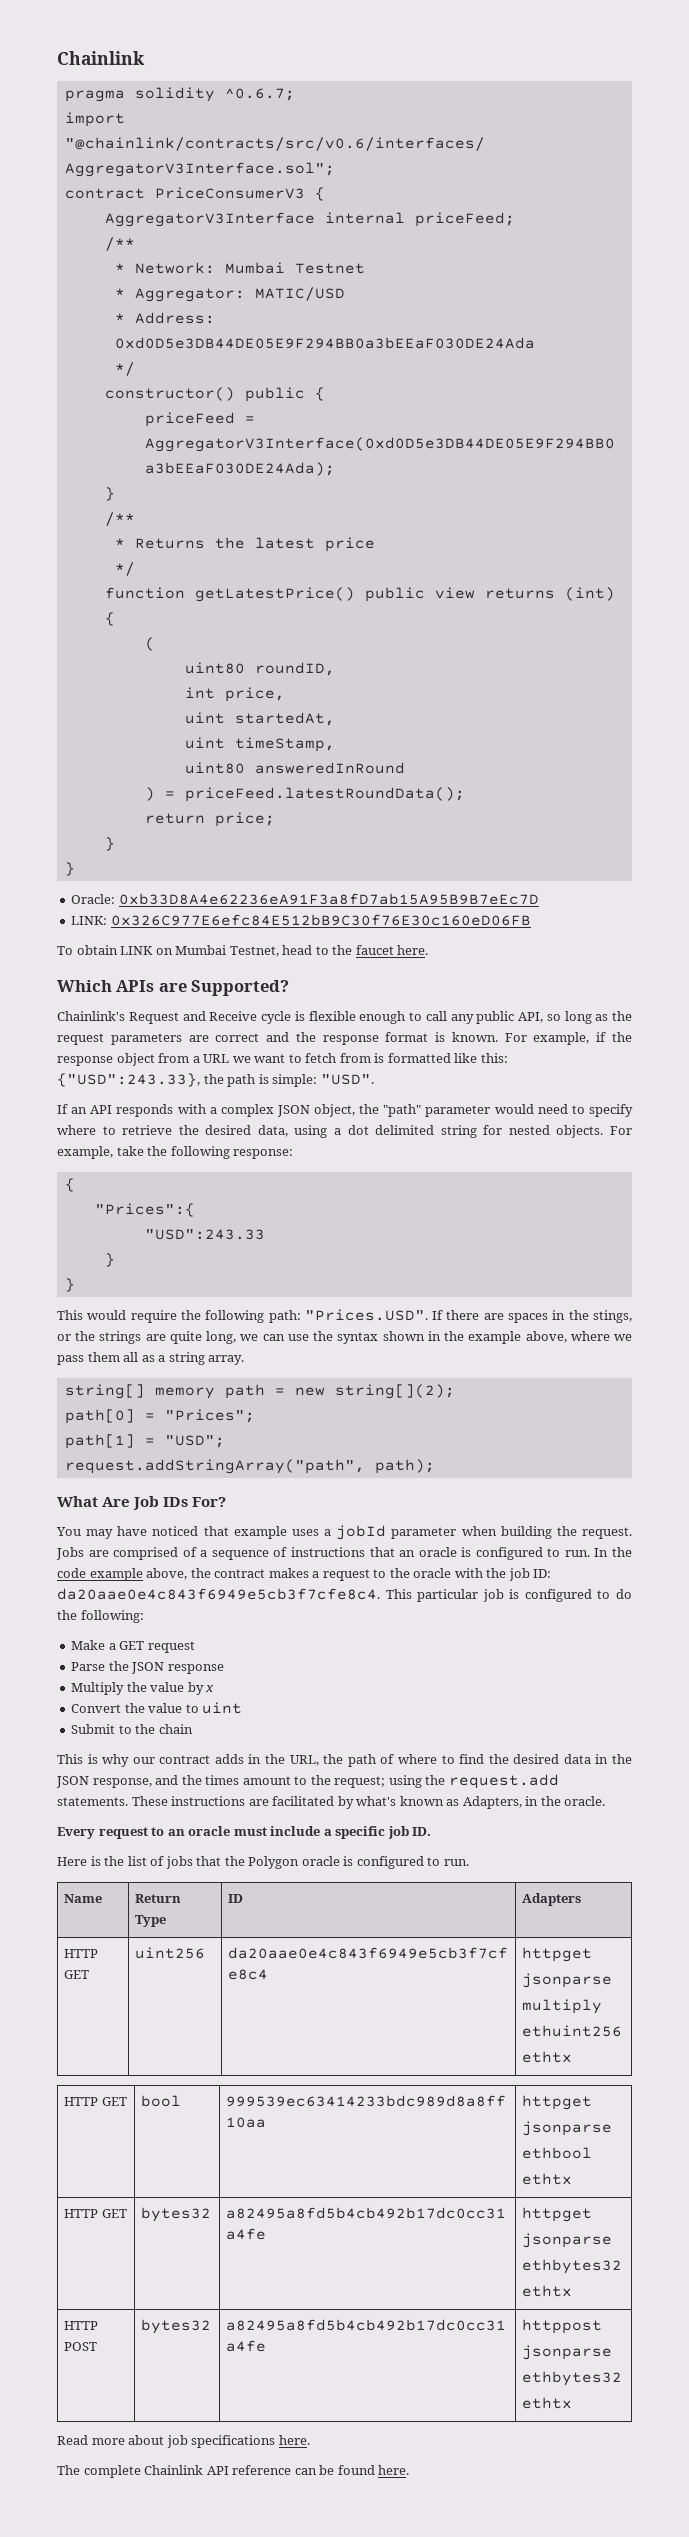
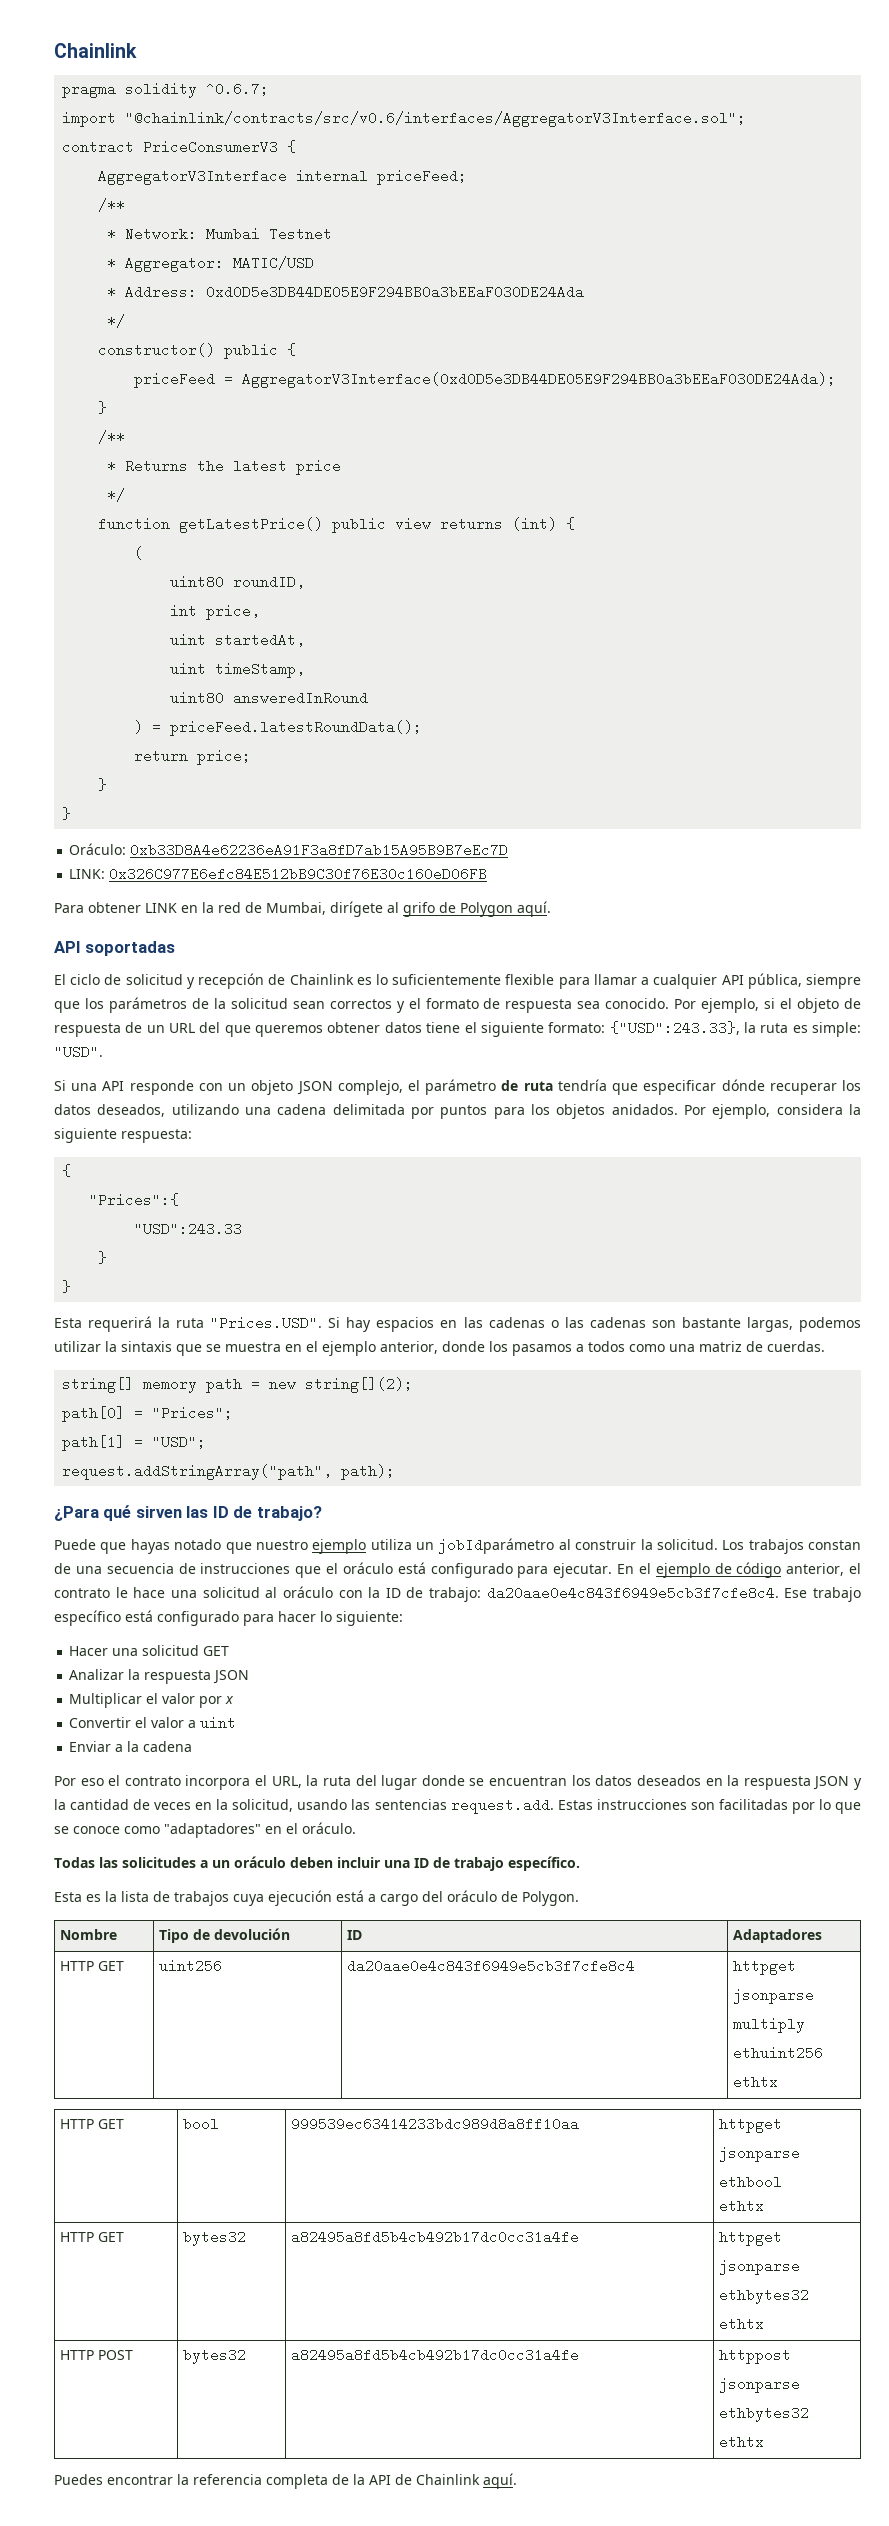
[71,894,116,904] Oracle: -> [69,843,127,855] Oráculo:
[57,945,429,957] [57,980,290,996] [57,1011,632,1024] [57,1032,632,1045] [57,1053,508,1066] [57,1073,374,1087] [57,1104,633,1117] [57,1125,632,1138] [57,1146,294,1159] To obtain LINK on Mumbai Testnet, head to the faucet here. // Which APIs are Supported? // Chainlink's Request and Receive cycle is flexible enough to call any public API, so long as the request parameters are correct and the response format is known. For example, if the response object from a URL we want to fetch from is formatted like this: {"USD":243.33}, the path is simple: "USD". // If an API responds with a complex JSON object, the "path" parameter would need to specify where to retrieve the desired data, using a dot delimited string for nested objects. For example, take the following response: -> [54,901,551,917] [54,941,176,956] [54,973,861,989] [54,997,862,1013] [54,1021,862,1037] [54,1045,103,1059] [54,1079,861,1095] [54,1104,862,1119] [54,1128,192,1143] Para obtener LINK en la red de Mumbai, dirígete al grifo de Polygon aquí. // API soportadas // El ciclo de solicitud y recepción de Chainlink es lo suficientemente flexible para llamar a cualquier API pública, siempre que los parámetros de la solicitud sean correctos y el formato de respuesta sea conocido. Por ejemplo, si el objeto de respuesta de un URL del que queremos obtener datos tiene el siguiente formato: {"USD":243.33}, la ruta es simple: "USD". // Si una API responde con un objeto JSON complejo, el parámetro de ruta tendría que especificar dónde recuperar los datos deseados, utilizando una cadena delimitada por puntos para los objetos anidados. Por ejemplo, considera la siguiente respuesta:
[57,1309,633,1323] [57,1331,633,1344] [57,1352,245,1365] This would require the following path: "Prices.USD". If there are spaces in the stings, or the strings are quite long, we can use the syntax shown in the example above, where we pass them all as a string array. -> [54,1316,861,1332] [54,1341,825,1356] Esta requerirá la ruta "Prices.USD". Si hay espacios en las cadenas o las cadenas son bastante largas, podemos utilizar la sintaxis que se muestra en el ejemplo anterior, donde los pasamos a todos como una matriz de cuerdas.
[57,1496,227,1510] [56,1525,632,1540] [56,1547,632,1560] [57,1568,552,1581] [57,1588,632,1602] [57,1610,144,1623] [71,1640,195,1653] [71,1661,224,1674] [71,1682,215,1695] [71,1702,243,1714] [71,1724,193,1734] [57,1754,632,1767] [56,1774,559,1789] [57,1796,606,1809] [57,1826,432,1839] [57,1856,469,1869] [64,1894,103,1903] [135,1894,182,1903] [135,1915,167,1927] What Are Job IDs For? // You may have noticed that example uses a jobId parameter when building the request. Jobs are comprised of a sequence of instructions that an oracle is configured to run. In the code example above, the contract makes a request to the oracle with the job ID: da20aae0e4c843f6949e5cb3f7cfe8c4. This particular job is configured to do the following: // Make a GET request // Parse the JSON response // Multiply the value by x // Convert the value to uint // Submit to the chain // This is why our contract adds in the URL, the path of where to find the desired data in the JSON response, and the times amount to the request; using the request.add statements. These instructions are facilitated by what's known as Adapters, in the oracle. // Every request to an oracle must include a specific job ID. // Here is the list of jobs that the Polygon oracle is configured to run. // Name | Return Type -> [54,1505,322,1521] [54,1538,861,1554] [54,1562,862,1578] [54,1586,861,1602] [54,1610,403,1626] [69,1645,230,1656] [69,1669,250,1684] [69,1693,235,1708] [69,1717,237,1728] [69,1741,193,1752] [54,1775,862,1790] [54,1798,861,1814] [54,1822,356,1838] [54,1856,580,1871] [54,1890,579,1906] [59,1929,117,1940] [158,1928,290,1943] ¿Para qué sirven las ID de trabajo? // Puede que hayas notado que nuestro ejemplo utiliza un jobIdparámetro al construir la solicitud. Los trabajos constan de una secuencia de instrucciones que el oráculo está configurado para ejecutar. En el ejemplo de código anterior, el contrato le hace una solicitud al oráculo con la ID de trabajo: da20aae0e4c843f6949e5cb3f7cfe8c4. Ese trabajo específico está configurado para hacer lo siguiente: // Hacer una solicitud GET // Analizar la respuesta JSON // Multiplicar el valor por x // Convertir el valor a uint // Enviar a la cadena // Por eso el contrato incorpora el URL, la ruta del lugar donde se encuentran los datos deseados en la respuesta JSON y la cantidad de veces en la solicitud, usando las sentencias request.add. Estas instrucciones son facilitadas por lo que se conoce como "adaptadores" en el oráculo. // Todas las solicitudes a un oráculo deben incluir una ID de trabajo específico. // Esta es la lista de trabajos cuya ejecución está a cargo del oráculo de Polygon. // Nombre | Tipo de devolución
[522,1893,582,1906] Adapters -> [732,1929,822,1943] Adaptadores
[57,2435,310,2448] [57,2465,410,2478] Read more about job specifications here. // The complete Chainlink API reference can be found here. -> [54,2473,517,2489] Puedes encontrar la referencia completa de la API de Chainlink aquí.

